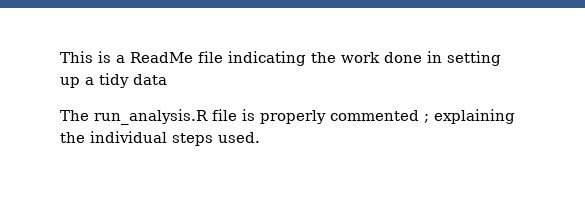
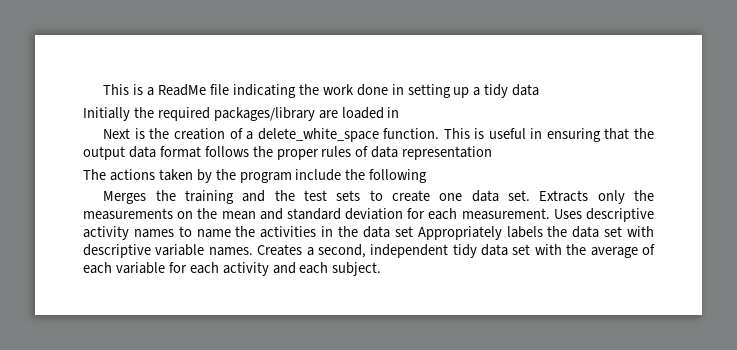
[60,109,515,125] [60,131,260,146] The run_analysis.R file is properly commented ; explaining the individual steps used. -> [83,107,400,121] [103,128,655,142] [83,146,493,160] [83,169,428,183] [103,190,654,204] [83,208,654,222] [83,226,655,240] [83,244,655,258] [83,262,382,276] Initially the required packages/library are loaded in // Next is the creation of a delete_white_space function. This is useful in ensuring that the output data format follows the proper rules of data representation // The actions taken by the program include the following // Merges the training and the test sets to create one data set. Extracts only the measurements on the mean and standard deviation for each measurement. Uses descriptive activity names to name the activities in the data set Appropriately labels the data set with descriptive variable names. Creates a second, independent tidy data set with the average of each variable for each activity and each subject.

